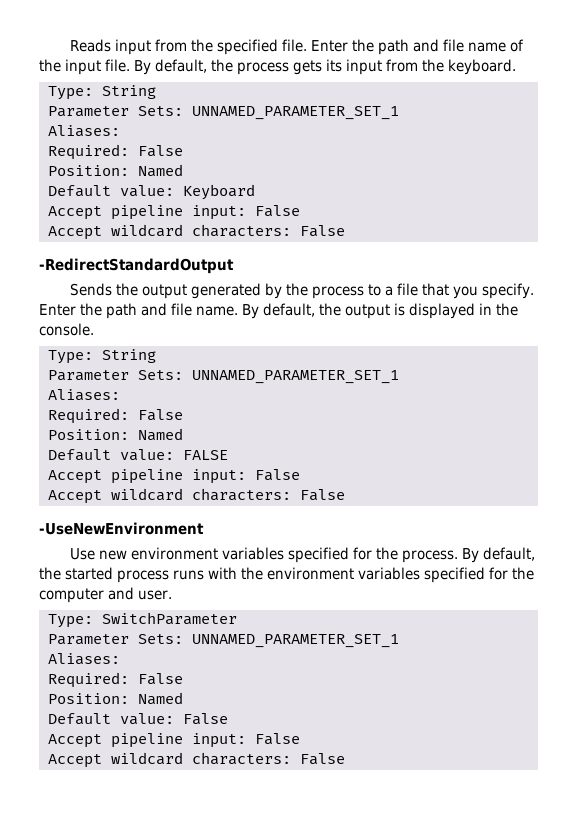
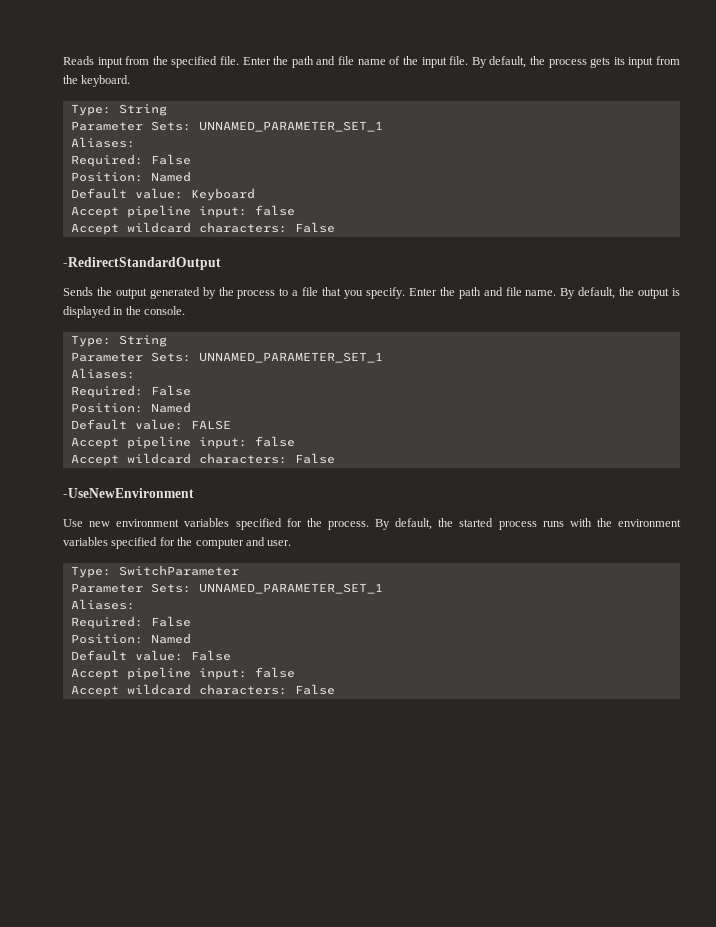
[254,205,300,217] False -> [254,205,295,216] false
[254,469,300,481] False -> [254,436,295,447] false
[254,733,300,745] False -> [254,667,295,678] false

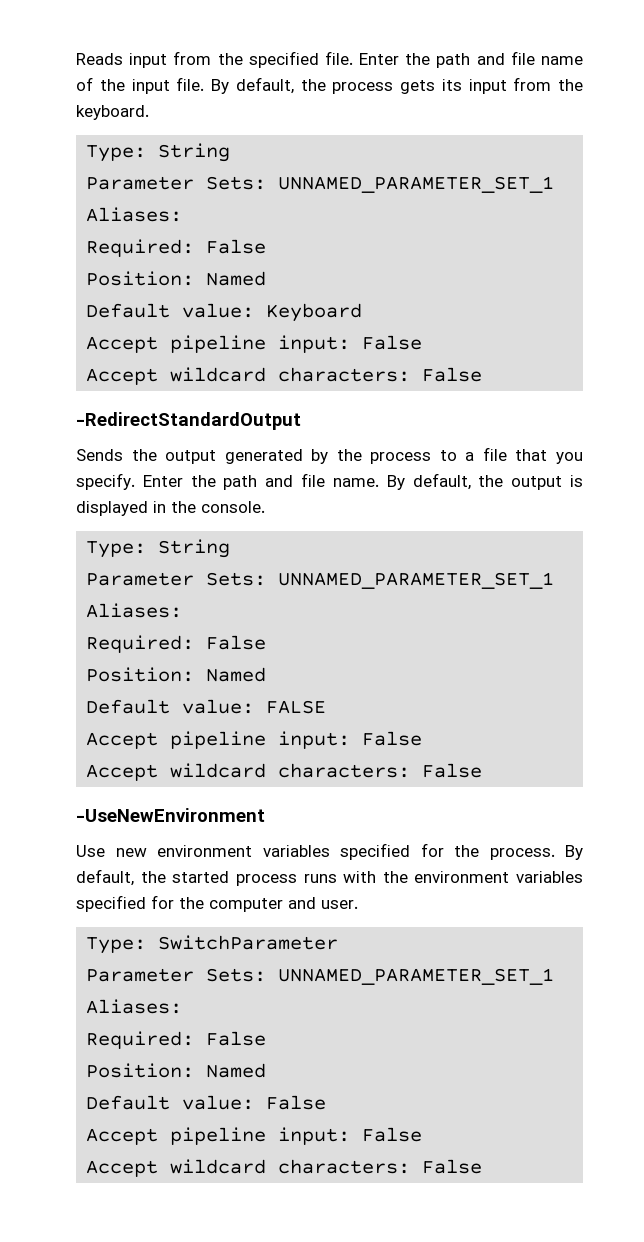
[254,205,295,216] false -> [362,335,423,350] False
[254,436,295,447] false -> [362,731,423,746] False
[254,667,295,678] false -> [362,1127,423,1142] False

